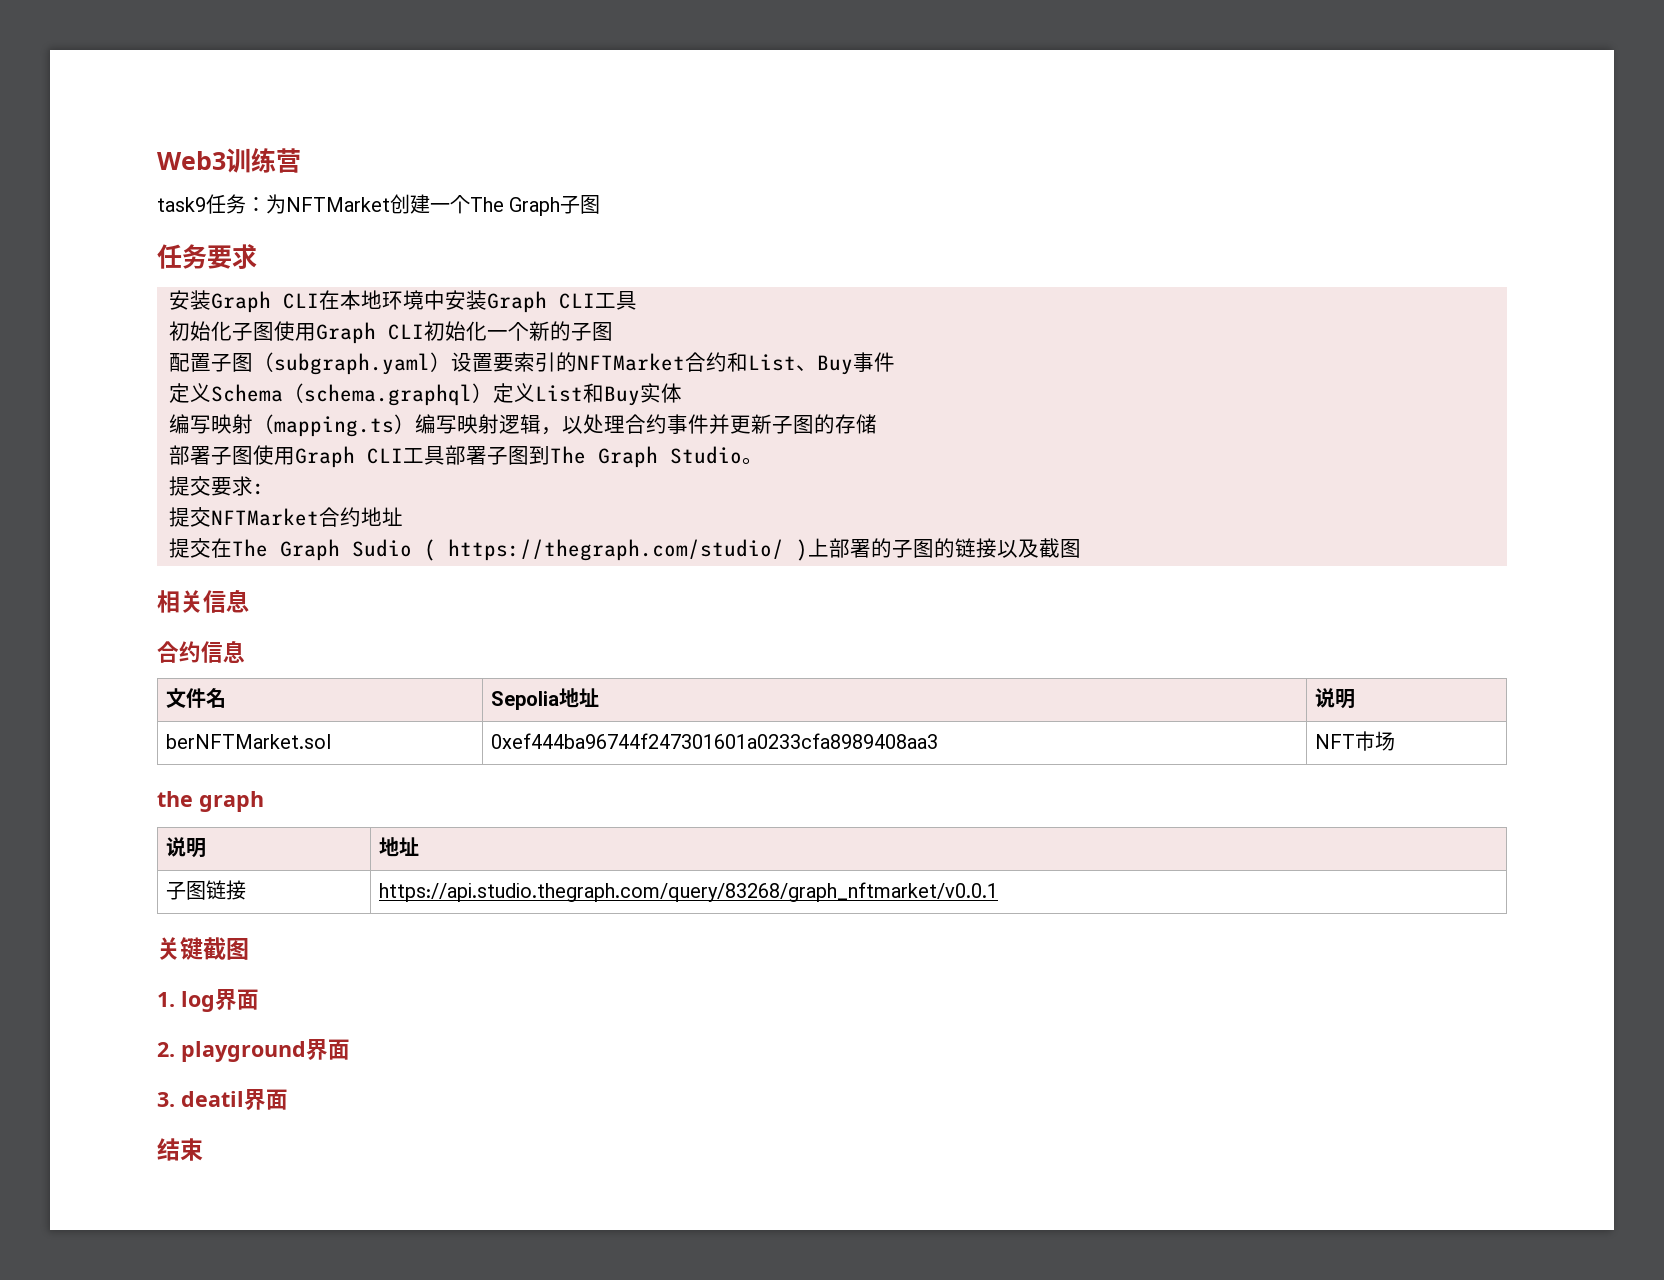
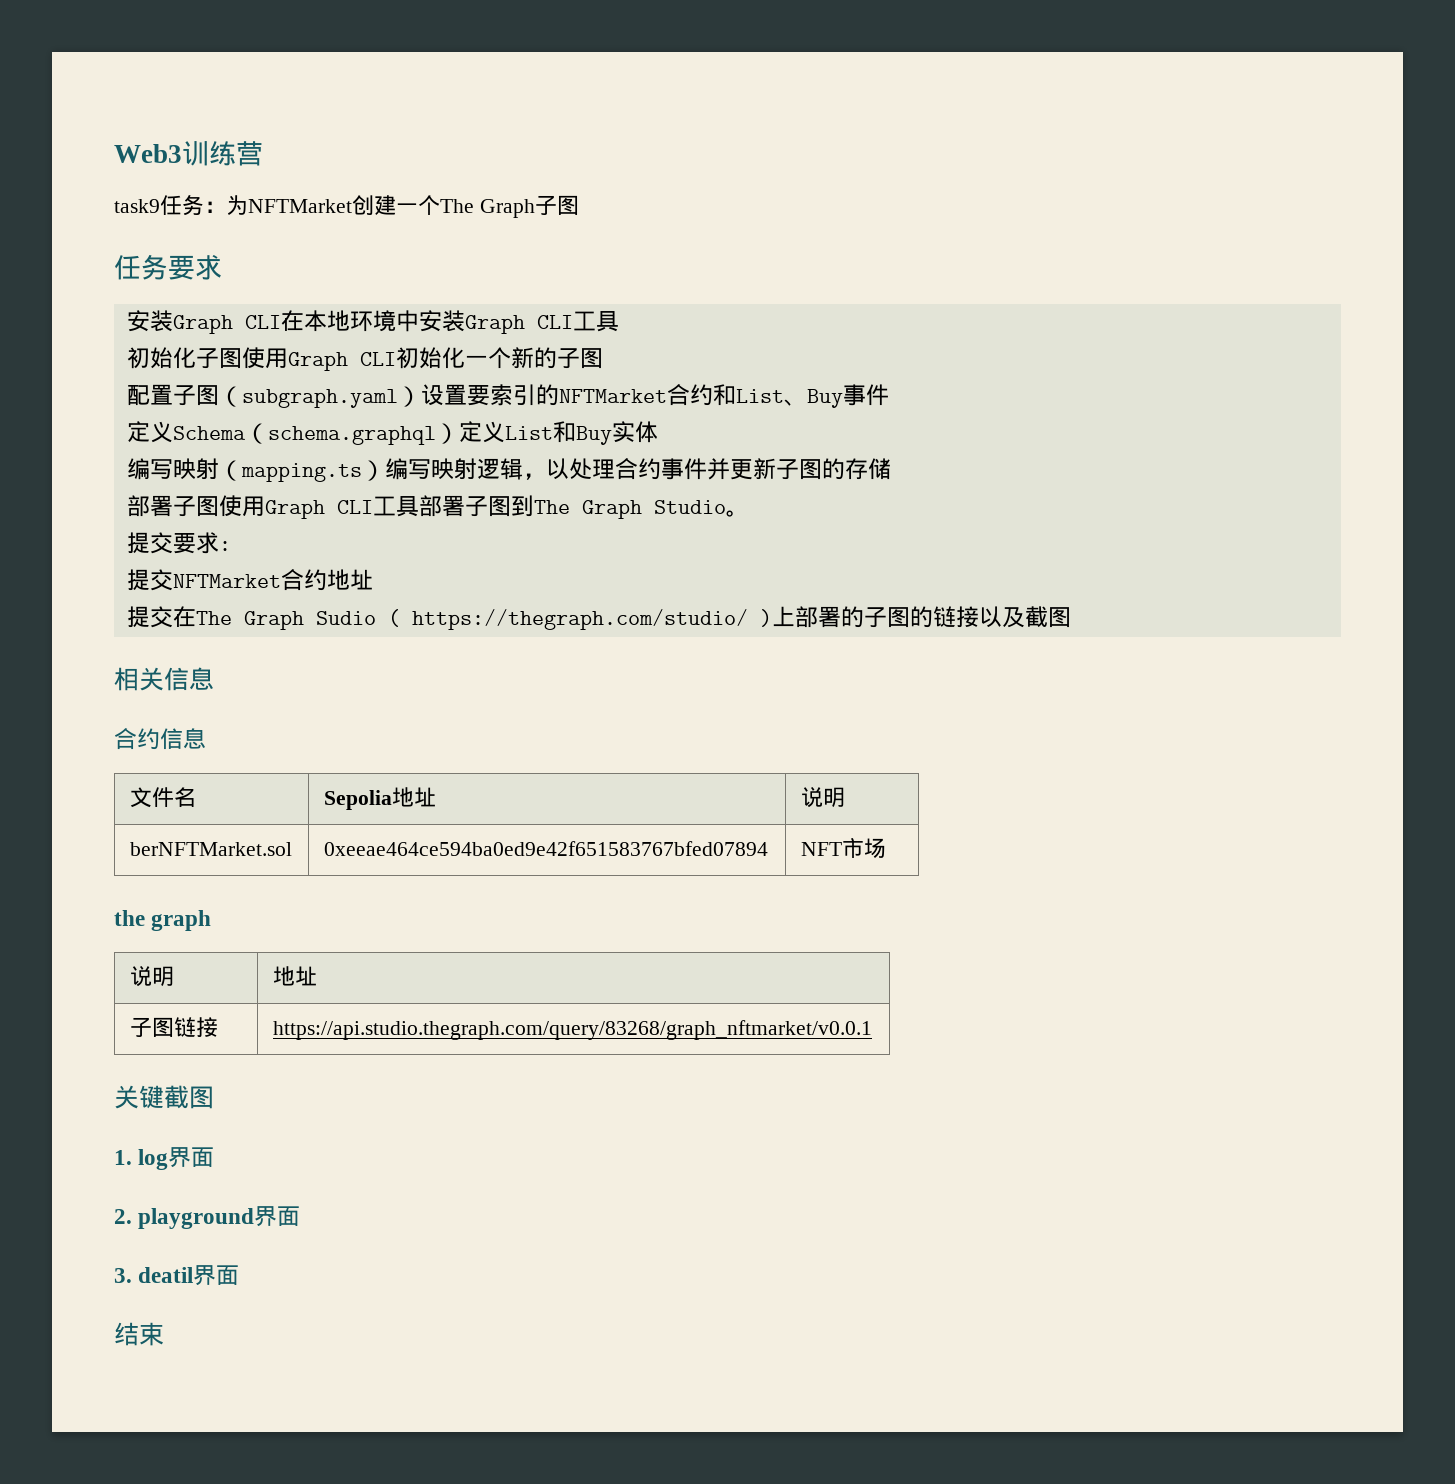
[490,733,938,749] 0xef444ba96744f247301601a0233cfa8989408aa3 -> [323,841,768,856] 0xeeae464ce594ba0ed9e42f651583767bfed07894

